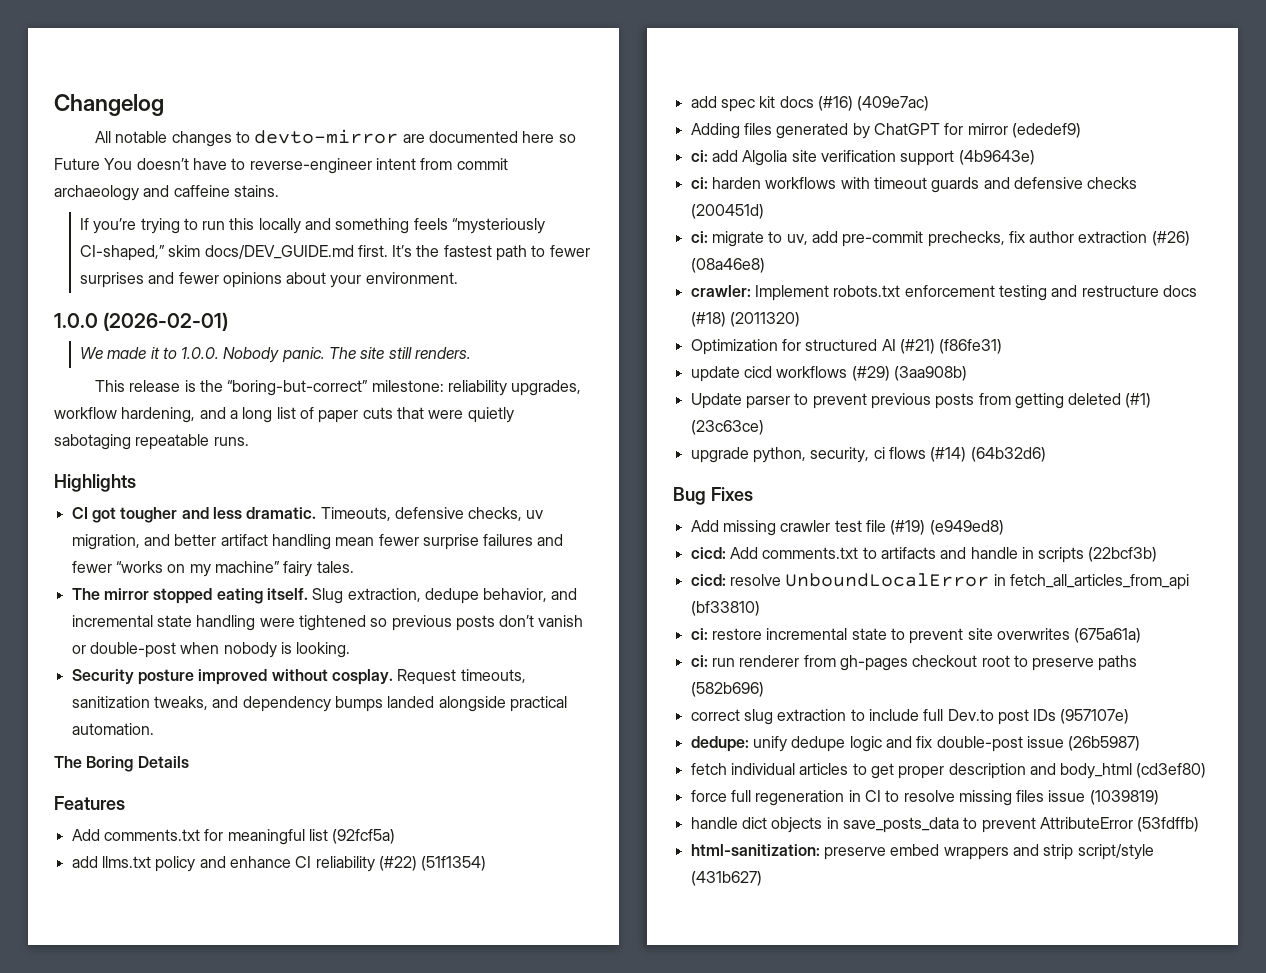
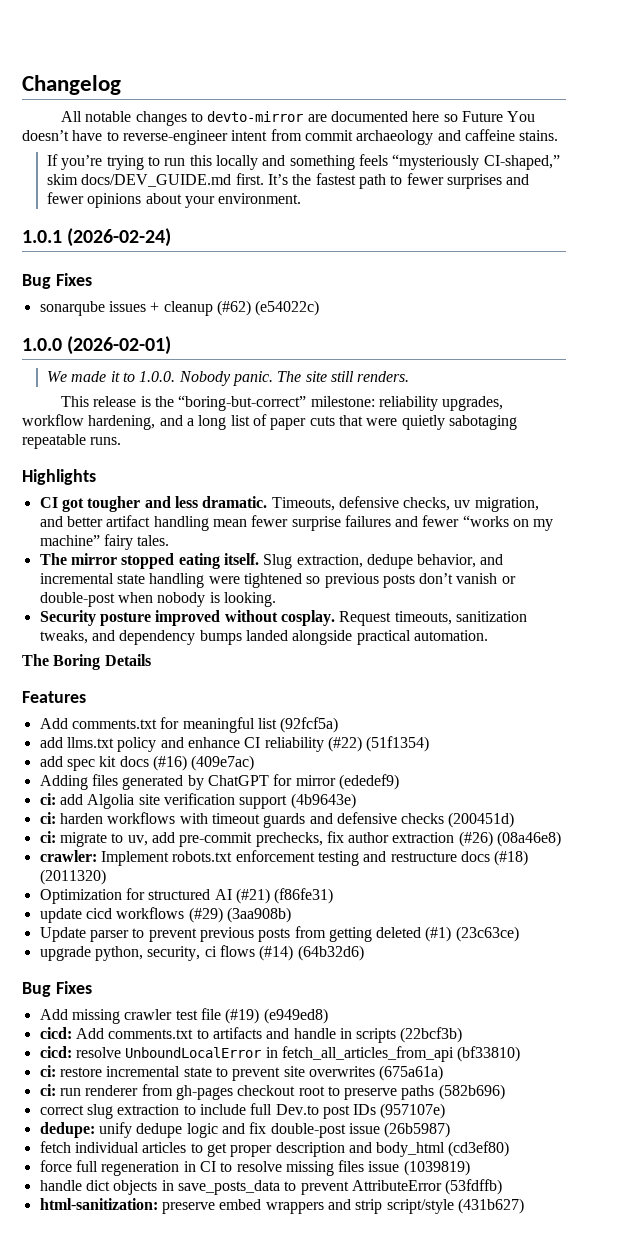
(458, 278) none -> [22,228,172,247] [22,273,92,289] [39,300,320,316] // 1.0.1 (2026-02-24) // Bug Fixes // sonarqube issues + cleanup (#62) (e54022c)

